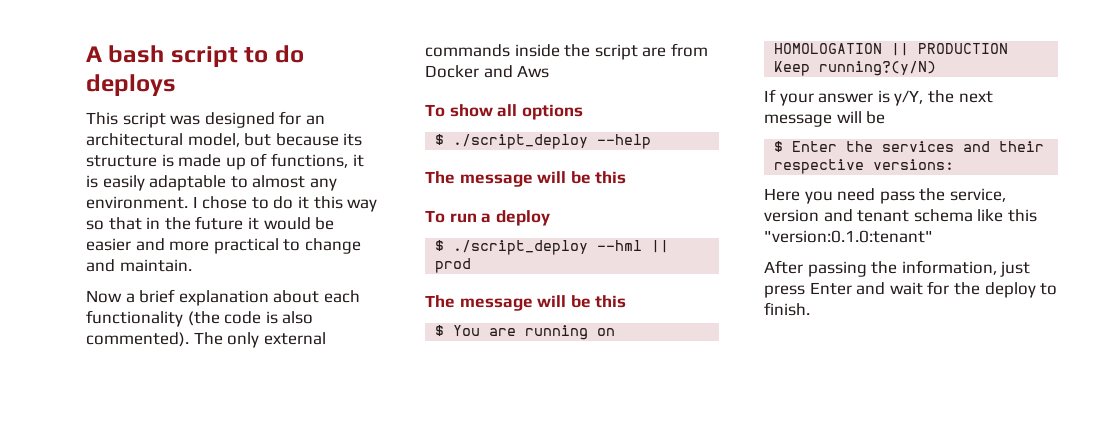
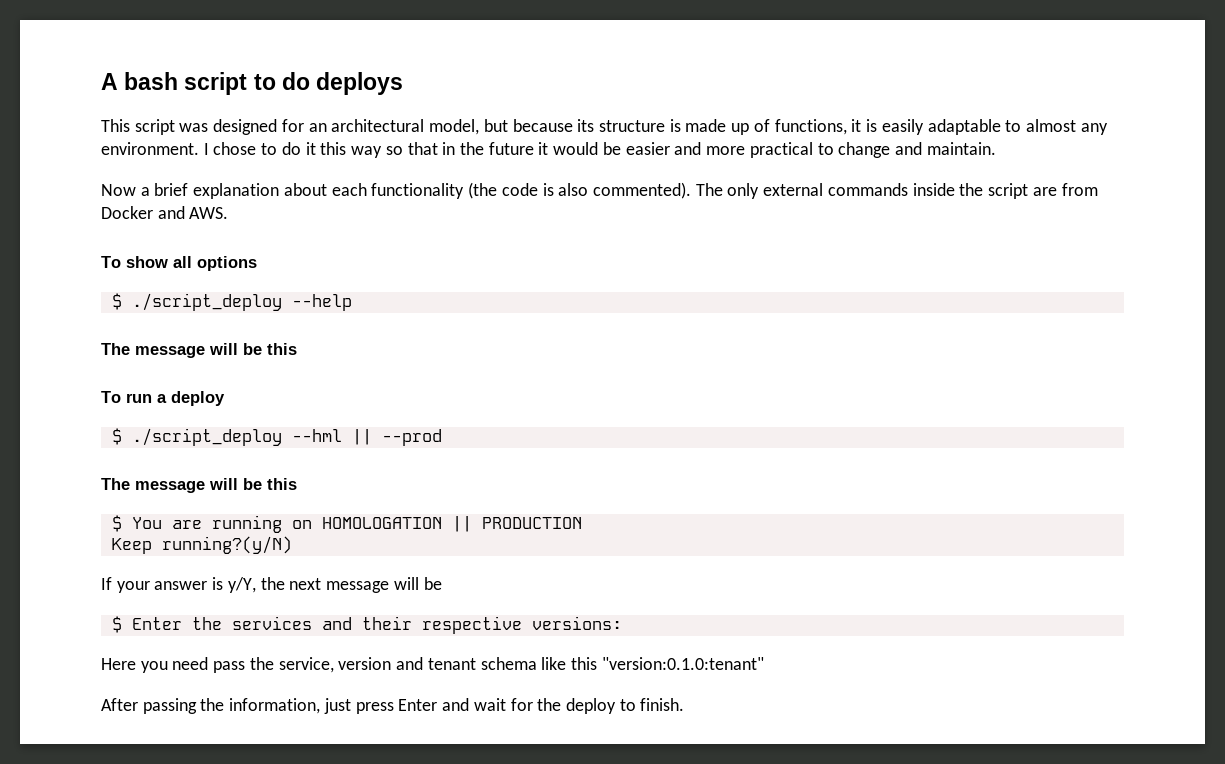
[517,65,550,78] Aws -> [189,207,229,219] AWS.
[435,258,472,273] prod -> [381,429,442,446] --prod

